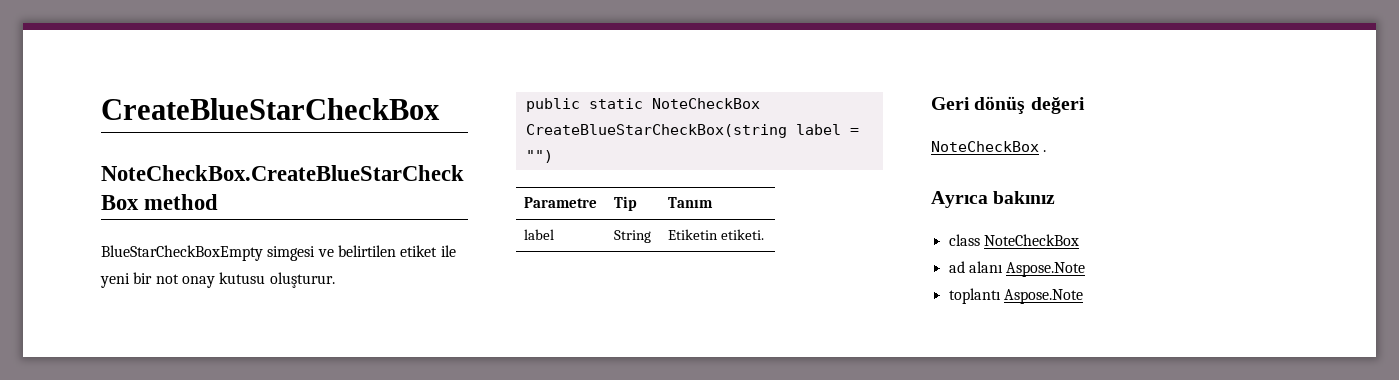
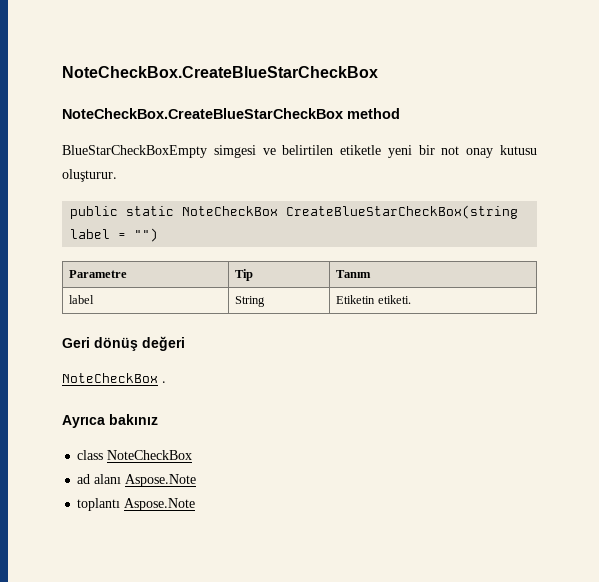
[101,98,440,120] CreateBlueStarCheckBox -> [62,66,378,78] NoteCheckBox.CreateBlueStarCheckBox
[400,245,456,257] etiket ile -> [340,145,382,155] etiketle

